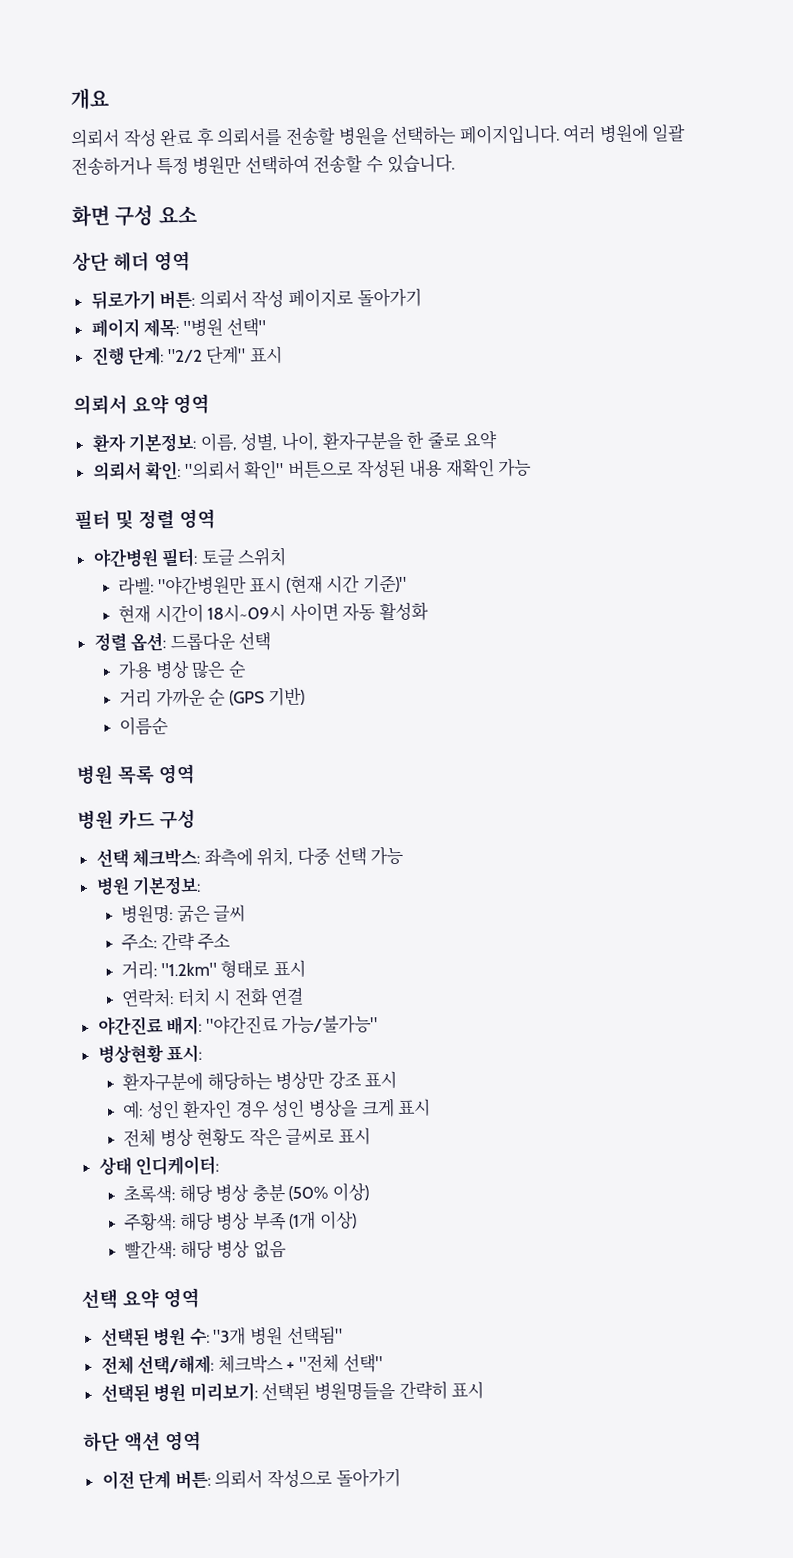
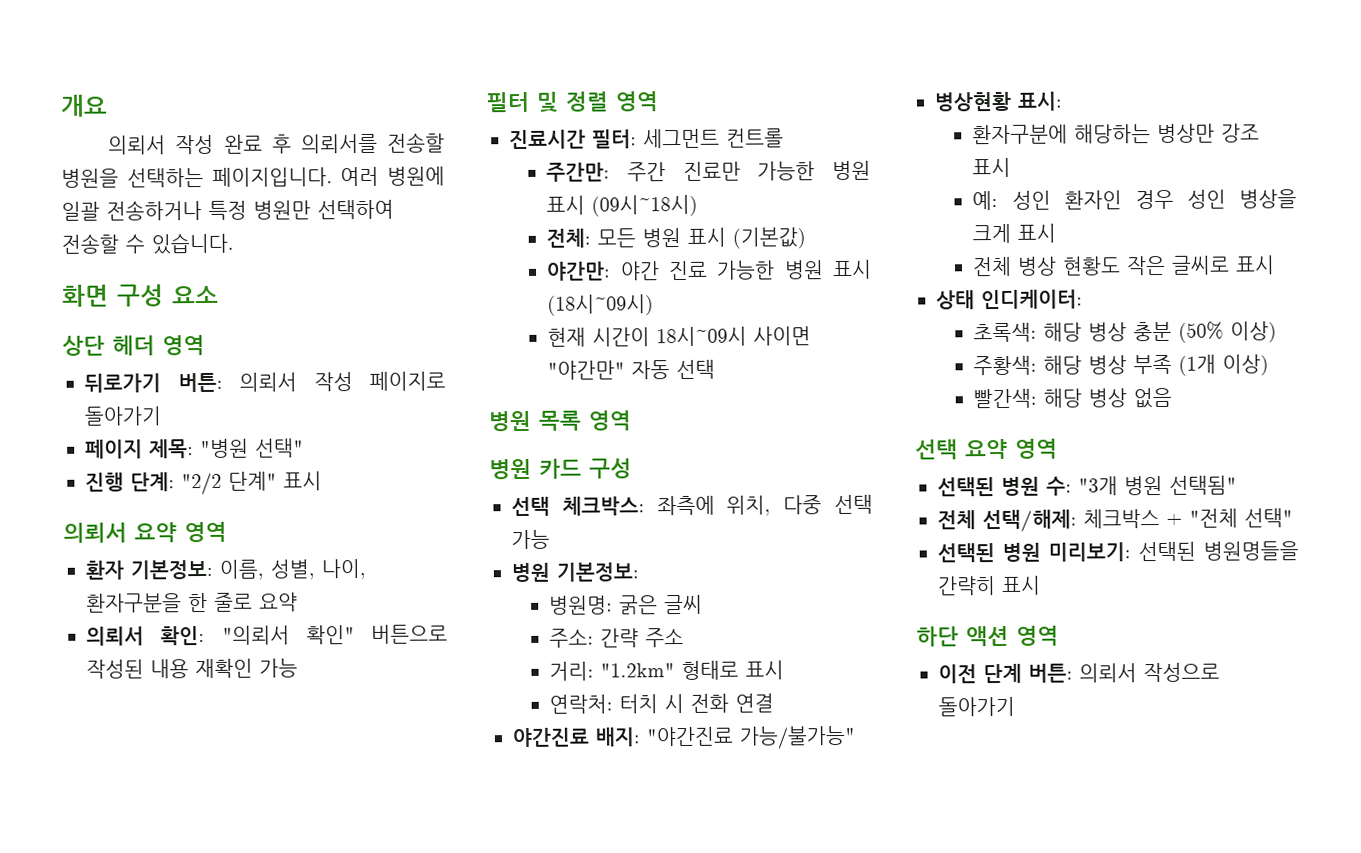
[92,547,288,568] [118,574,408,596] [118,601,430,624] [93,631,272,652] [118,659,247,680] [119,687,306,708] [119,716,170,736] 야간병원 필터: 토글 스위치 // 라벨: "야간병원만 표시 (현재 시간 기준)" // 현재 시간이 18시~09시 사이면 자동 활성화 // 정렬 옵션: 드롭다운 선택 // 가용 병상 많은 순 // 거리 가까운 순 (GPS 기반) // 이름순 -> [509,128,784,150] [546,160,871,182] [546,194,699,217] [546,227,807,249] [546,259,872,281] [547,294,655,316] [547,326,812,347] [547,359,716,380] 진료시간 필터: 세그먼트 컨트롤 // 주간만: 주간 진료만 가능한 병원 표시 (09시~18시) // 전체: 모든 병원 표시 (기본값) // 야간만: 야간 진료 가능한 병원 표시 (18시~09시) // 현재 시간이 18시~09시 사이면 "야간만" 자동 선택

